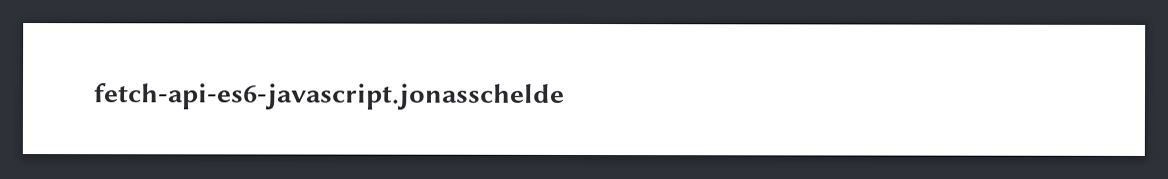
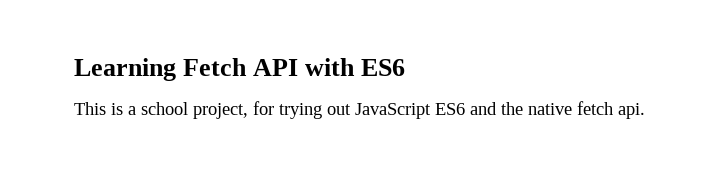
[93,83,565,110] fetch-api-es6-javascript.jonasschelde -> [74,58,406,81] [74,101,645,119] Learning Fetch API with ES6 // This is a school project, for trying out JavaScript ES6 and the native fetch api.

